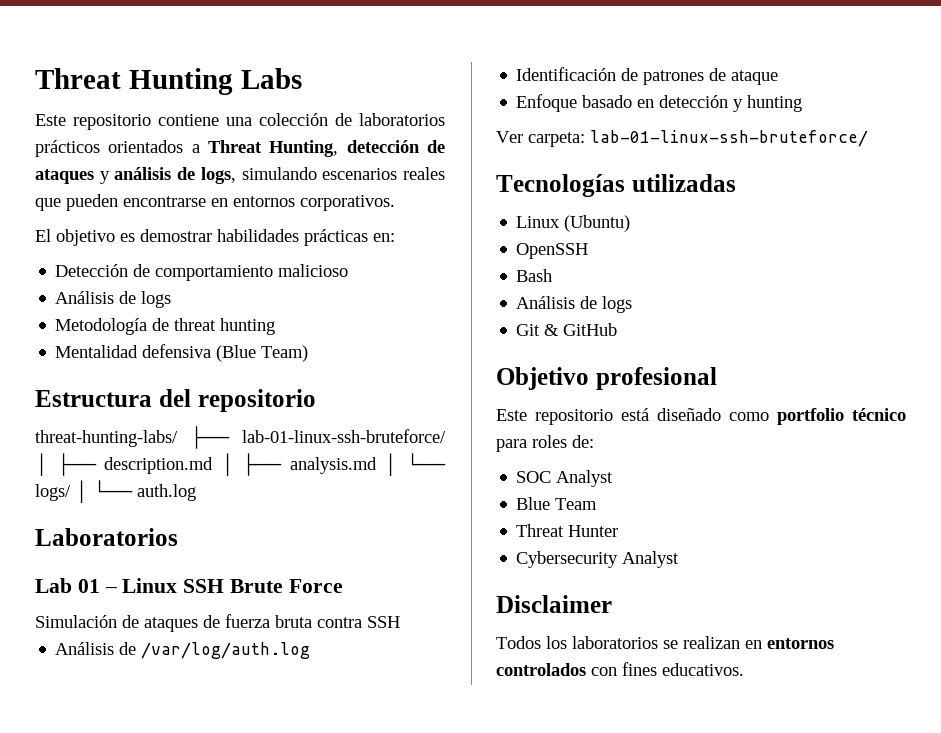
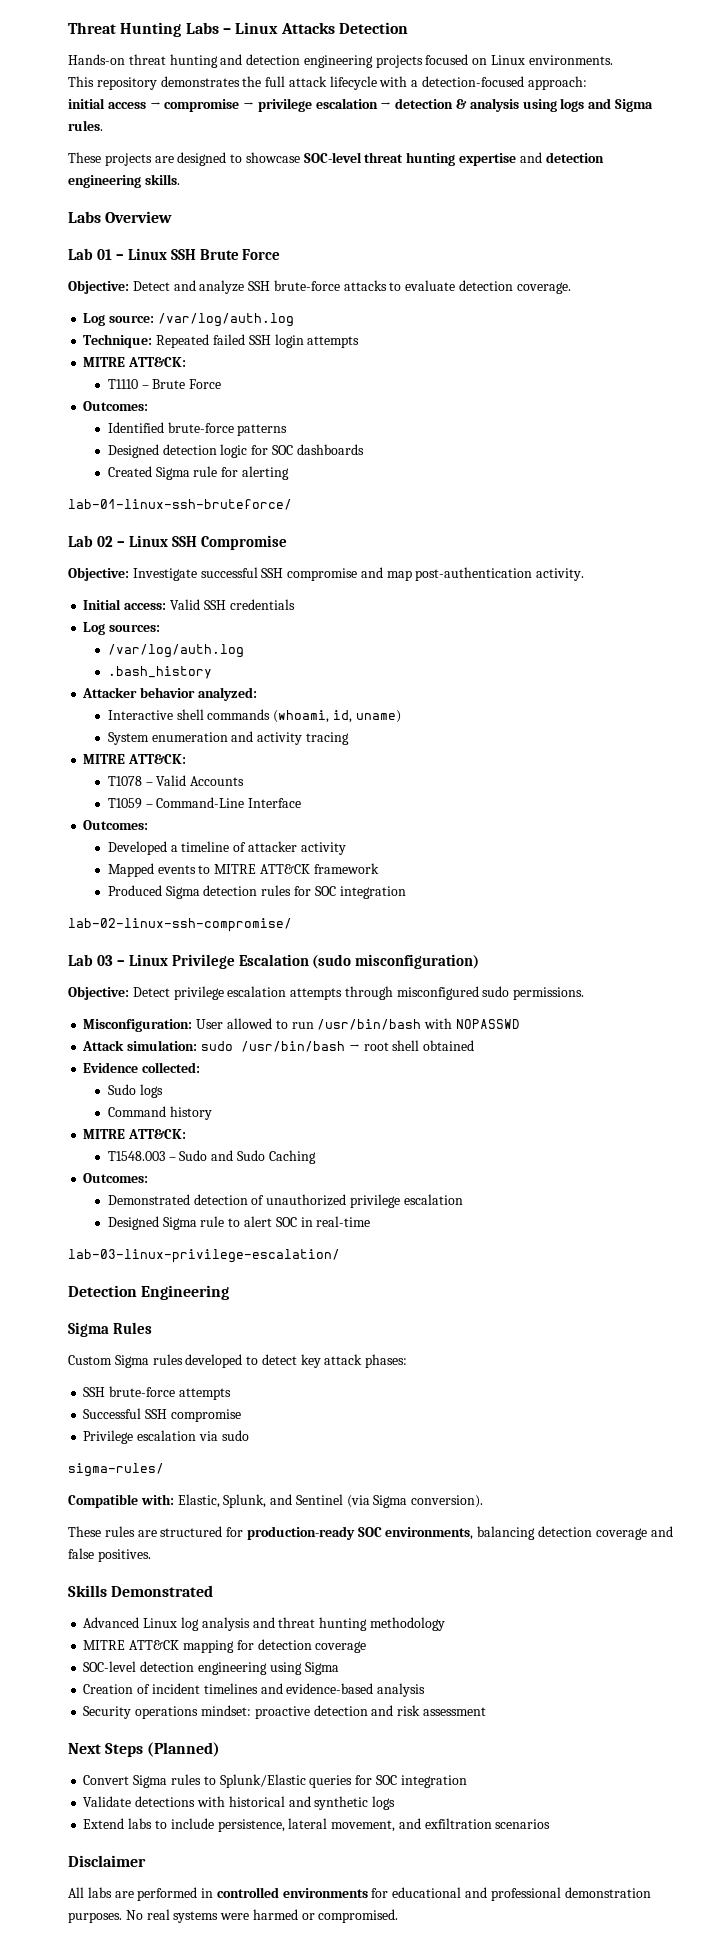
[35,113,445,130] [35,140,445,157] [35,167,445,184] [35,194,395,211] [35,229,395,246] [55,264,349,281] [55,291,172,308] [55,318,276,335] [55,344,309,362] [35,389,316,412] [35,426,446,449] [35,453,446,476] [35,480,196,503] [35,528,178,546] // Este repositorio contiene una colección de laboratorios prácticos orientados a Threat Hunting, detección de ataques y análisis de logs, simulando escenarios reales que pueden encontrarse en entornos corporativos. // El objetivo es demostrar habilidades prácticas en: // Detección de comportamiento malicioso // Análisis de logs // Metodología de threat hunting // Mentalidad defensiva (Blue Team) // Estructura del repositorio // threat-hunting-labs/ ├── lab-01-linux-ssh-bruteforce/ │ ├── description.md │ ├── analysis.md │ └── logs/ │ └── auth.log // Laboratorios -> [222,22,408,34] [68,54,613,68] [68,76,587,90] [68,98,653,112] [68,120,103,131] [68,152,604,166] [68,174,180,188] [68,211,173,223] – Linux Attacks Detection // Hands-on threat hunting and detection engineering projects focused on Linux environments. // This repository demonstrates the full attack lifecycle with a detection-focused approach: // initial access → compromise → privilege escalation → detection & analysis using logs and Sigma rules. // These projects are designed to showcase SOC-level threat hunting expertise and detection engineering skills. // Labs Overview
[35,614,400,632] [55,642,311,659] [516,67,779,85] [516,94,803,112] [496,130,868,147] [496,174,736,197] [516,215,631,232] [516,243,589,259] [516,269,553,282] [516,296,633,313] [516,323,618,336] [496,367,717,390] [496,408,906,425] [496,435,594,452] [516,470,614,487] [516,497,598,510] [516,524,619,537] [516,551,680,568] [496,595,612,613] [496,636,834,649] [496,662,744,676] Simulación de ataques de fuerza bruta contra SSH // Análisis de /var/log/auth.log // Identificación de patrones de ataque // Enfoque basado en detección y hunting // Ver carpeta: lab-01-linux-ssh-bruteforce/ // Tecnologías utilizadas // Linux (Ubuntu) // OpenSSH // Bash // Análisis de logs // Git & GitHub // Objetivo profesional // Este repositorio está diseñado como portfolio técnico para roles de: // SOC Analyst // Blue Team // Threat Hunter // Cybersecurity Analyst // Disclaimer // Todos los laboratorios se realizan en entornos controlados con fines educativos. -> [68,280,571,294] [83,313,294,327] [83,334,360,348] [83,357,187,367] [107,379,222,389] [83,401,149,411] [107,422,288,436] [107,444,364,458] [107,466,289,480] [68,499,292,510] [68,535,287,550] [68,567,585,581] [83,599,295,610] [83,622,161,635] [107,644,244,658] [107,666,212,679] [82,687,257,701] [107,709,401,723] [107,731,349,745] [83,754,187,764] [107,775,245,786] [107,797,302,809] [83,820,149,830] [107,841,346,855] [107,863,379,877] [107,885,406,899] [68,918,292,932] [68,954,480,969] [68,986,585,1000] [83,1018,520,1032] [82,1040,475,1052] [83,1062,201,1073] [107,1084,163,1098] [107,1106,212,1120] [83,1129,187,1139] [107,1150,316,1164] [83,1173,149,1183] [107,1194,463,1208] [107,1216,371,1230] [68,1249,340,1263] [68,1285,230,1300] [68,1322,152,1337] [68,1354,408,1368] [83,1386,231,1400] [83,1408,241,1422] [83,1430,249,1444] [68,1463,164,1477] [68,1494,484,1508] [68,1526,673,1540] [68,1548,151,1562] [68,1585,214,1597] [83,1617,445,1631] [83,1639,367,1653] [83,1661,339,1675] [83,1683,426,1697] [83,1705,486,1719] [68,1742,221,1757] [83,1774,467,1788] [83,1796,396,1810] [83,1818,551,1832] [68,1855,146,1867] [68,1887,651,1901] [68,1909,399,1923] Objective: Detect and analyze SSH brute-force attacks to evaluate detection coverage. // Log source: /var/log/auth.log // Technique: Repeated failed SSH login attempts // MITRE ATT&CK: // T1110 – Brute Force // Outcomes: // Identified brute-force patterns // Designed detection logic for SOC dashboards // Created Sigma rule for alerting // lab-01-linux-ssh-bruteforce/ // Lab 02 – Linux SSH Compromise // Objective: Investigate successful SSH compromise and map post-authentication activity. // Initial access: Valid SSH credentials // Log sources: // /var/log/auth.log // .bash_history // Attacker behavior analyzed: // Interactive shell commands (whoami, id, uname) // System enumeration and activity tracing // MITRE ATT&CK: // T1078 – Valid Accounts // T1059 – Command-Line Interface // Outcomes: // Developed a timeline of attacker activity // Mapped events to MITRE ATT&CK framework // Produced Sigma detection rules for SOC integration // lab-02-linux-ssh-compromise/ // Lab 03 – Linux Privilege Escalation (sudo misconfiguration) // Objective: Detect privilege escalation attempts through misconfigured sudo permissions. // Misconfiguration: User allowed to run /usr/bin/bash with NOPASSWD // Attack simulation: sudo /usr/bin/bash → root shell obtained // Evidence collected: // Sudo logs // Command history // MITRE ATT&CK: // T1548.003 – Sudo and Sudo Caching // Outcomes: // Demonstrated detection of unauthorized privilege escalation // Designed Sigma rule to alert SOC in real-time // lab-03-linux-privilege-escalation/ // Detection Engineering // Sigma Rules // Custom Sigma rules developed to detect key attack phases: // SSH brute-force attempts // Successful SSH compromise // Privilege escalation via sudo // sigma-rules/ // Compatible with: Elastic, Splunk, and Sentinel (via Sigma conversion). // These rules are structured for production-ready SOC environments, balancing detection coverage and false positives. // Skills Demonstrated // Advanced Linux log analysis and threat hunting methodology // MITRE ATT&CK mapping for detection coverage // SOC-level detection engineering using Sigma // Creation of incident timelines and evidence-based analysis // Security operations mindset: proactive detection and risk assessment // Next Steps (Planned) // Convert Sigma rules to Splunk/Elastic queries for SOC integration // Validate detections with historical and synthetic logs // Extend labs to include persistence, lateral movement, and exfiltration scenarios // Disclaimer // All labs are performed in controlled environments for educational and professional demonstration purposes. No real systems were harmed or compromised.

